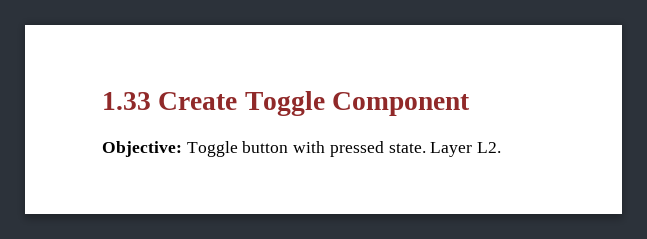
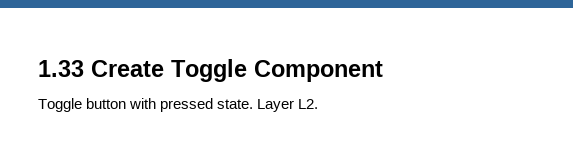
[102,141,182,157] Objective: -> (383, 71) none

